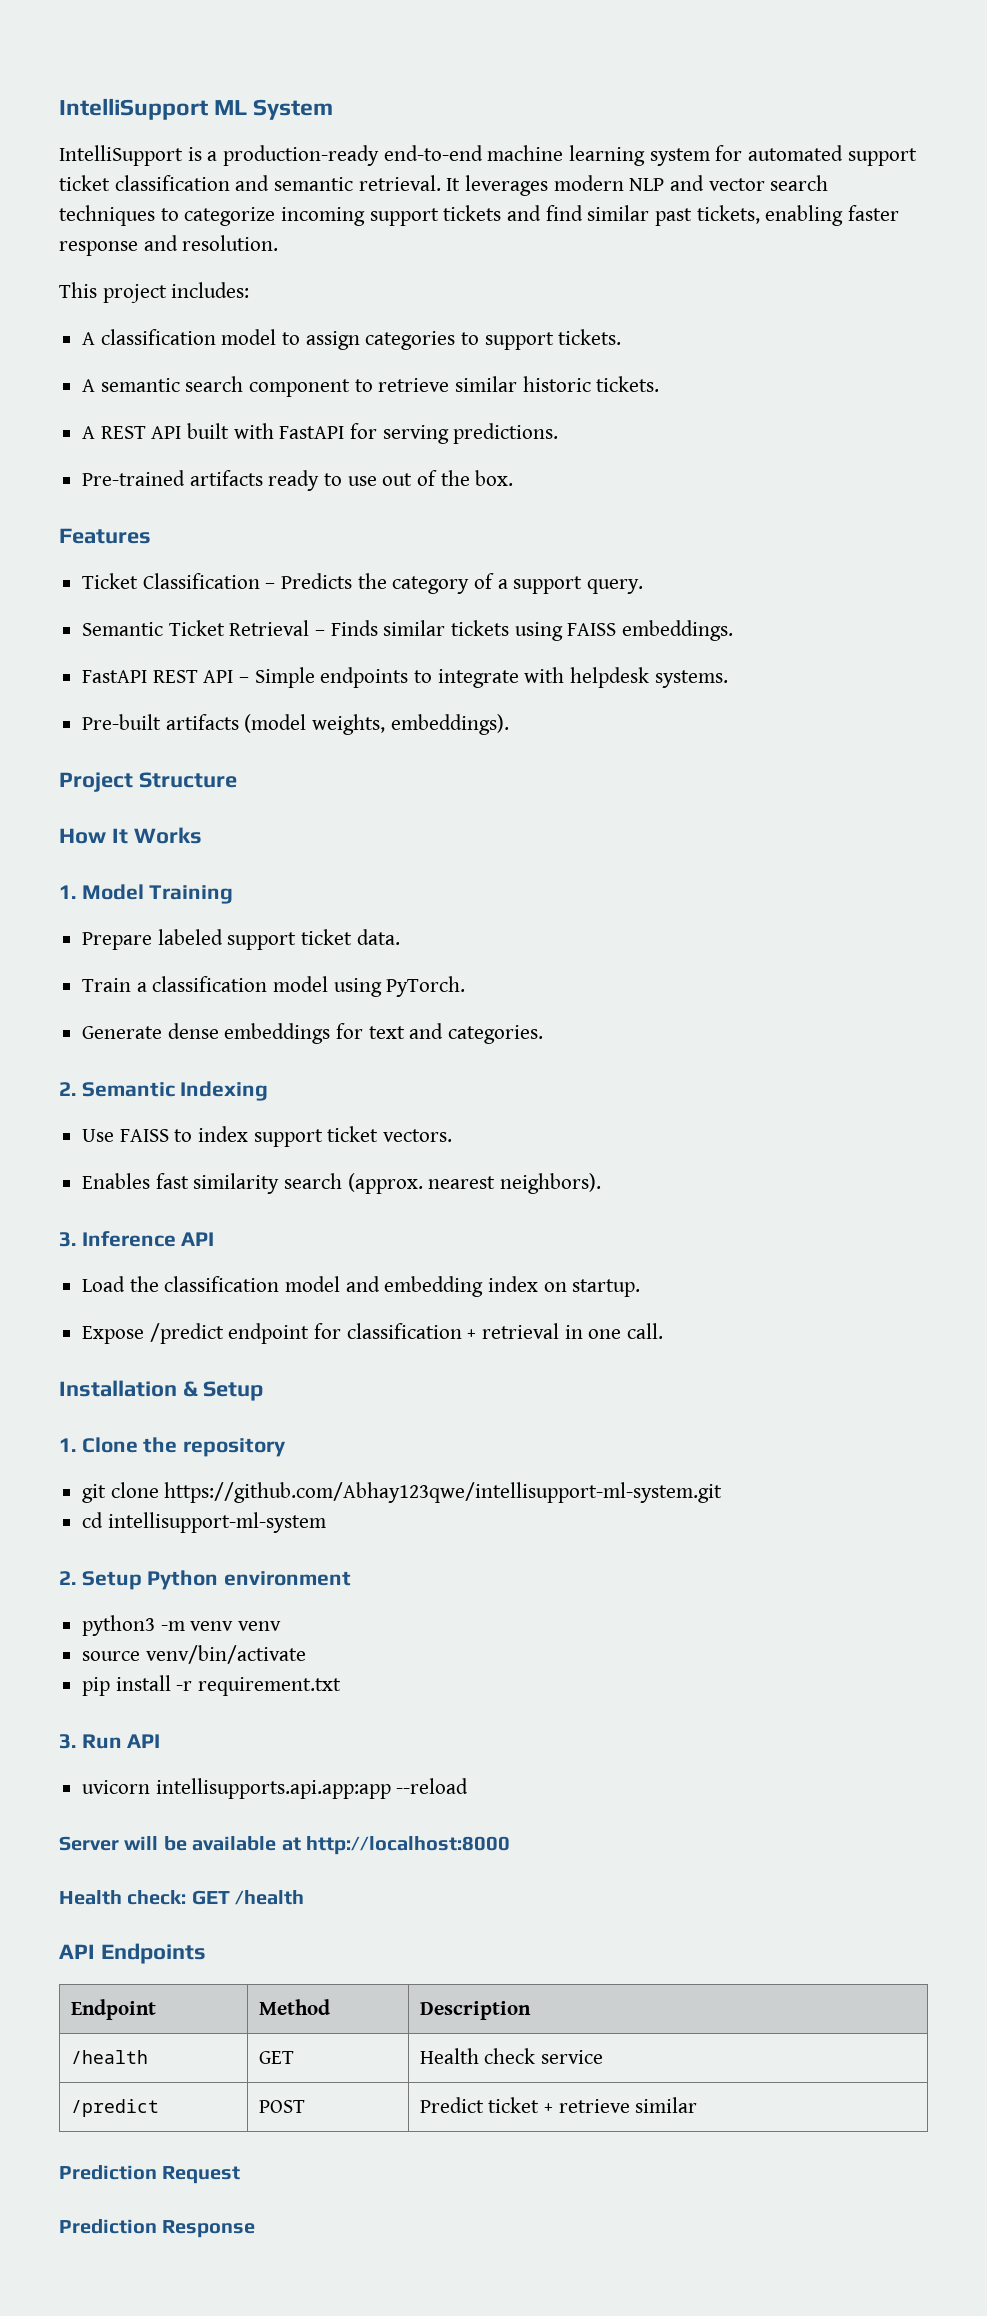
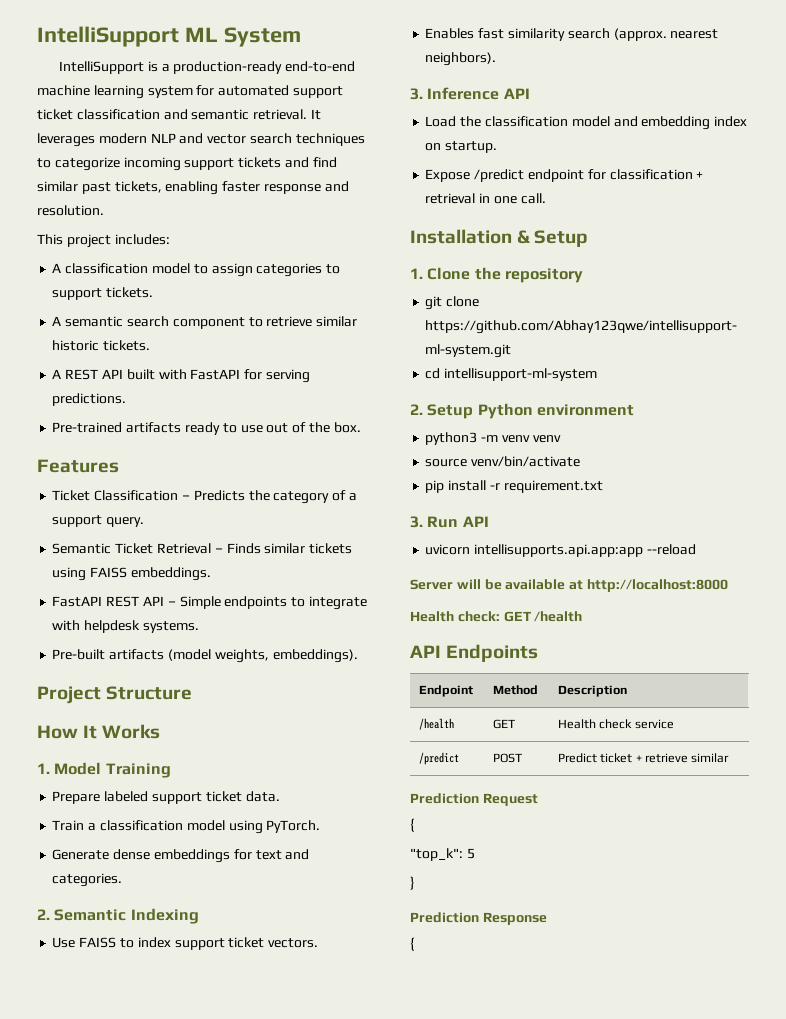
(241, 2175) none -> [410,818,415,832] [410,848,475,861] [410,876,415,890] // { // "top_k": 5 // }
(256, 2229) none -> [410,937,415,951] // {

